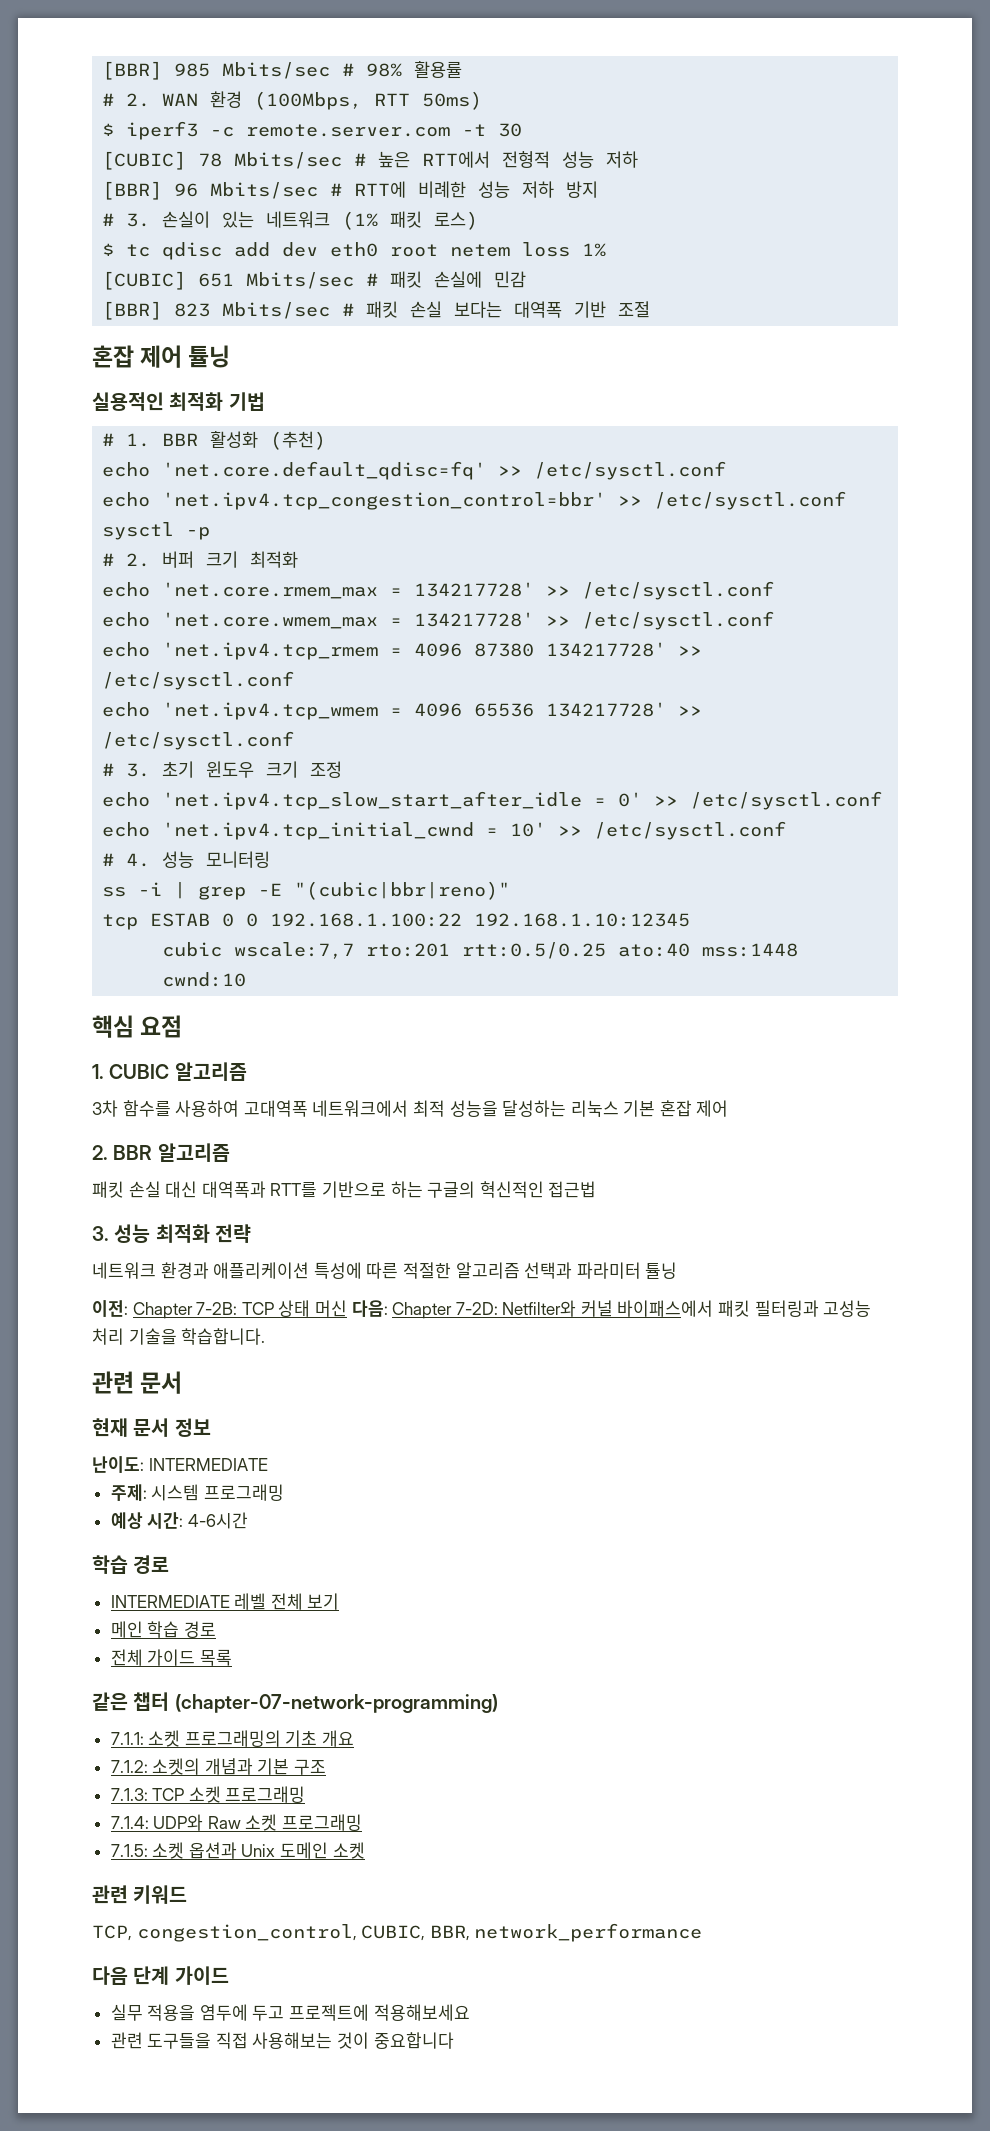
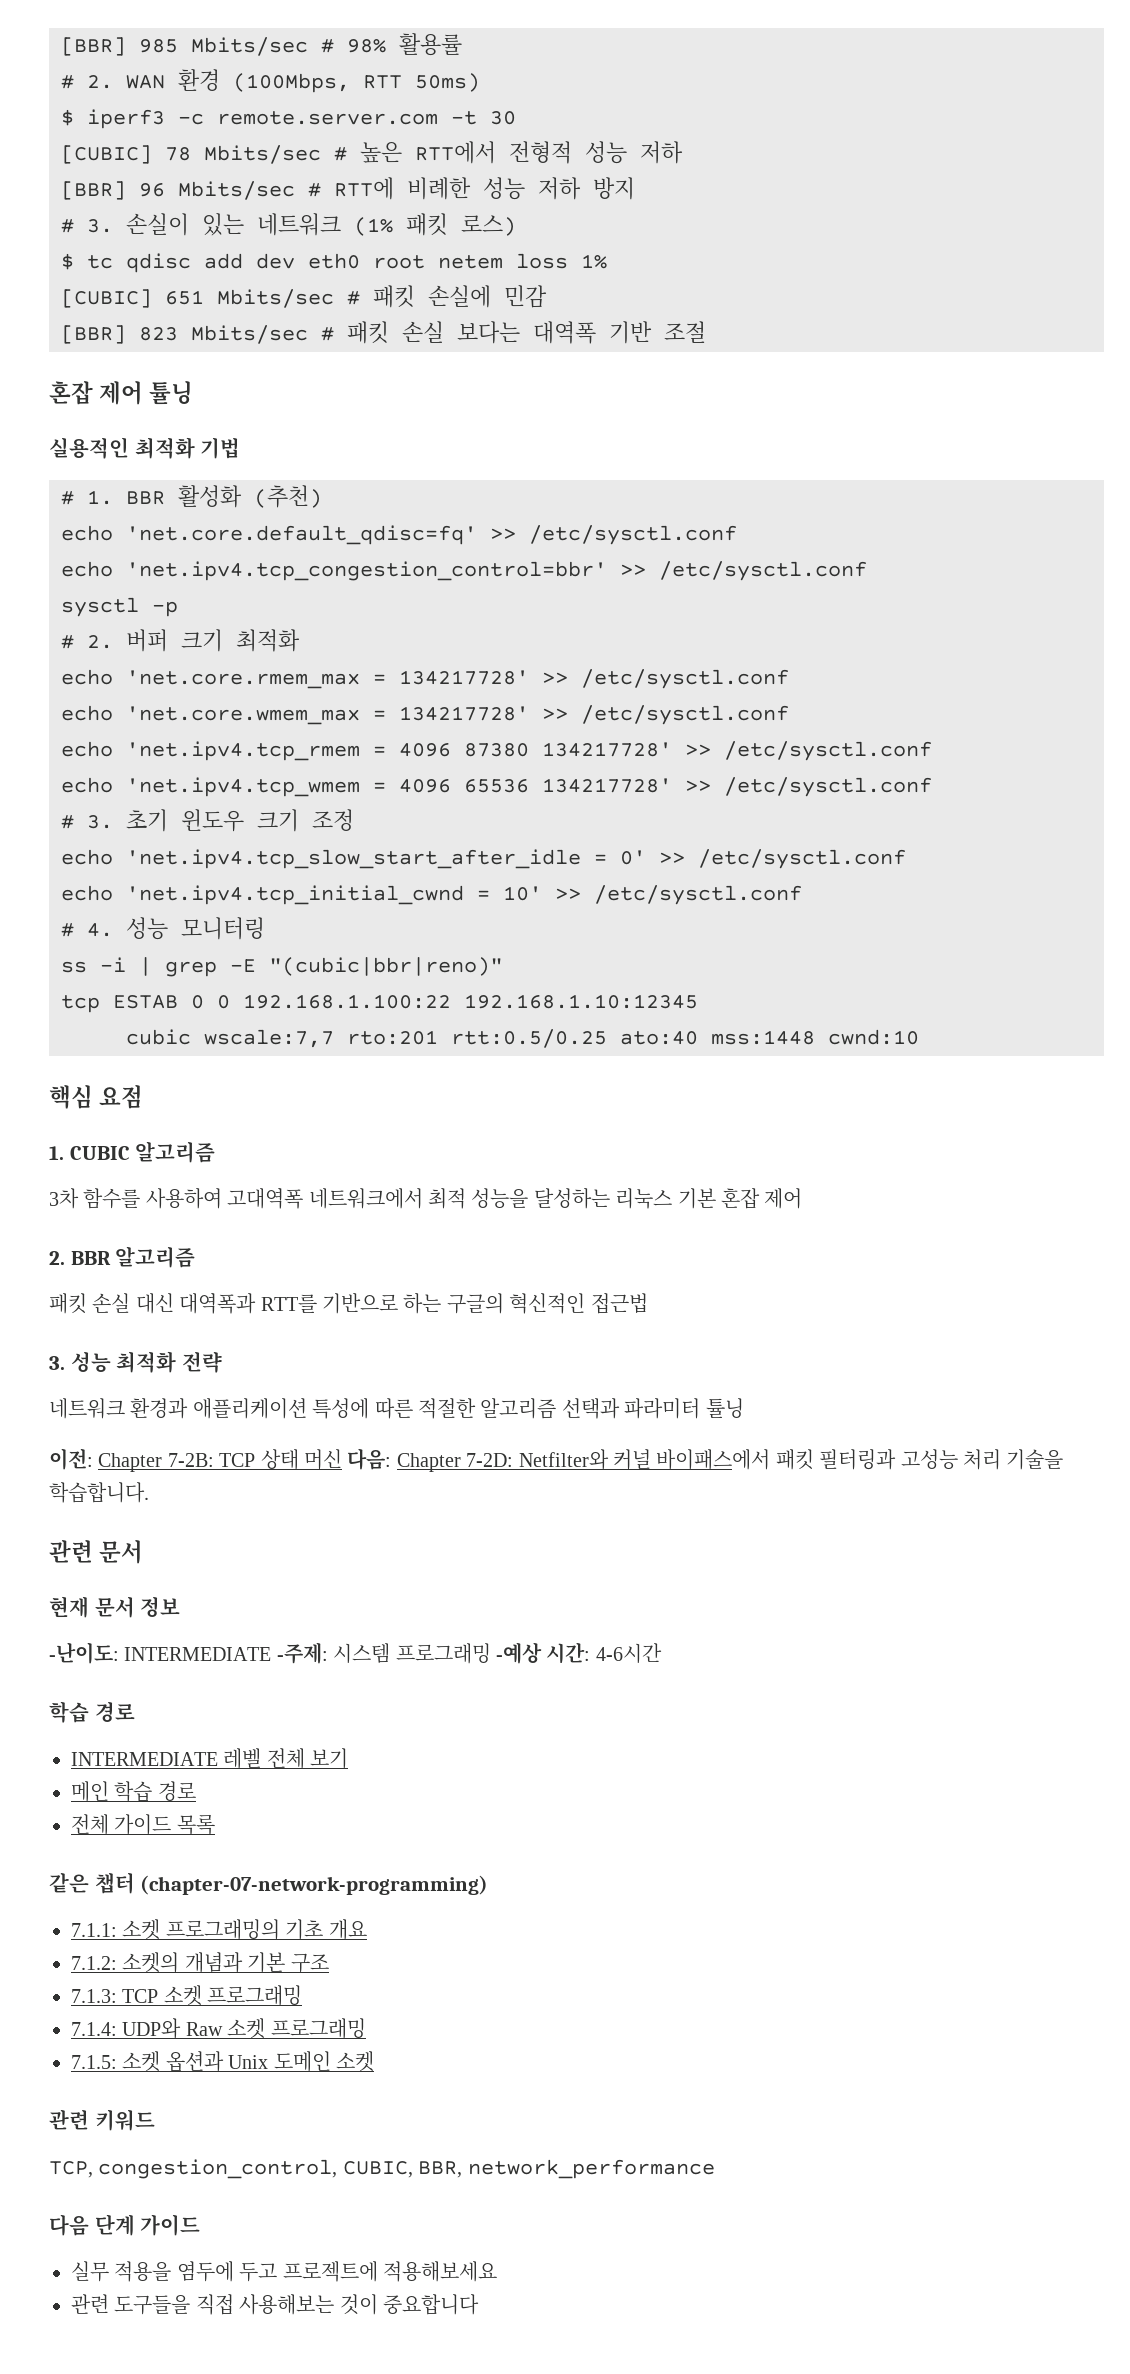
[92,1456,268,1473] [110,1484,147,1501] 난이도: INTERMEDIATE // 주제: -> [49,1642,328,1664] -난이도: INTERMEDIATE -주제:
[110,1512,143,1529] // 예상 -> [495,1642,542,1664] -예상

